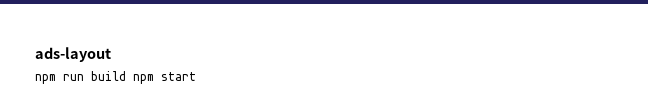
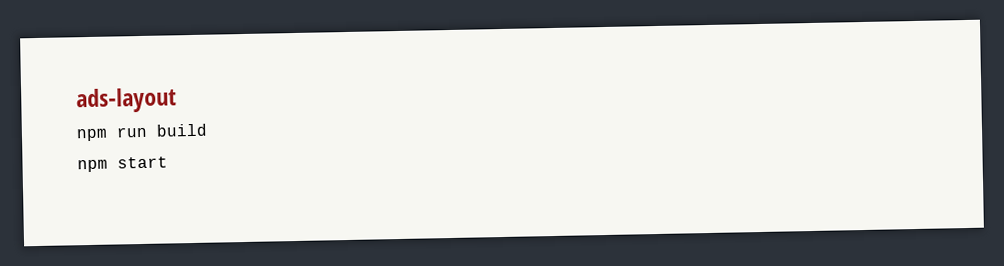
(126, 76) none -> (207, 130) //

